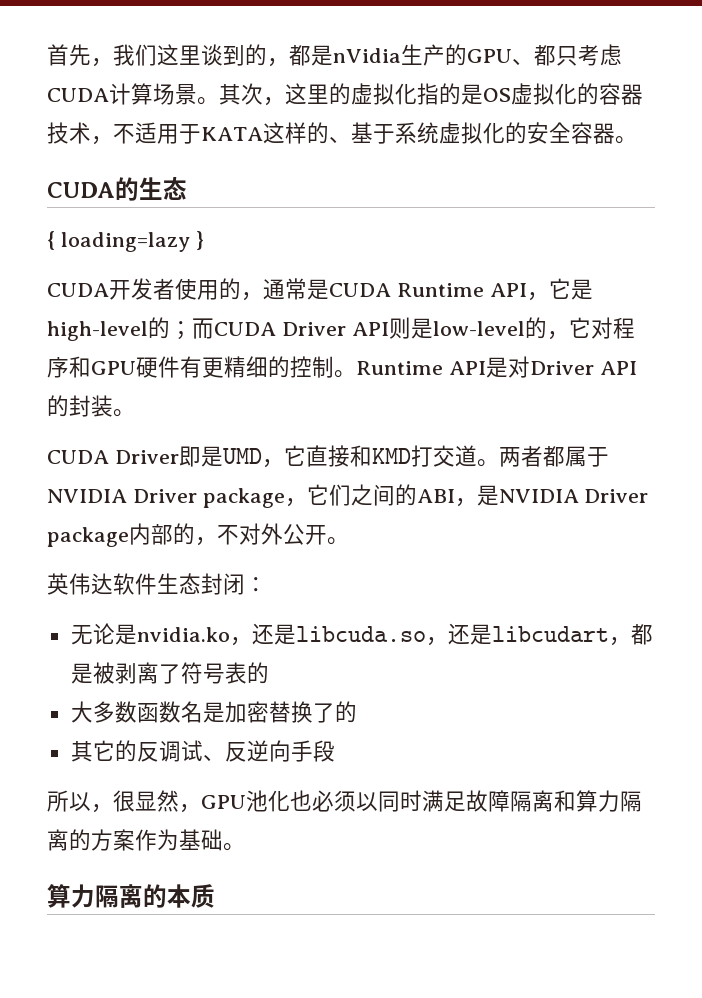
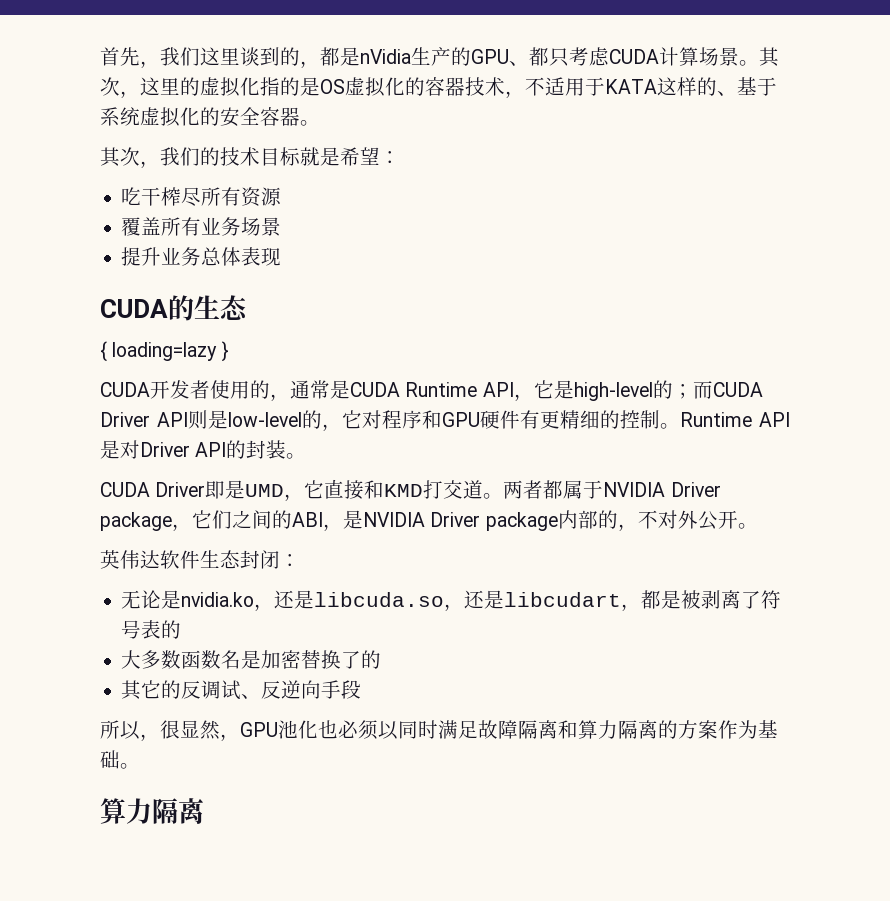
(637, 140) none -> [100,147,400,168] [121,187,282,207] [121,217,282,236] [121,247,282,266] // 其次，我们的技术目标就是希望： // 吃干榨尽所有资源 // 覆盖所有业务场景 // 提升业务总体表现
[143,884,215,908] 的本质 -> (204, 811) none

